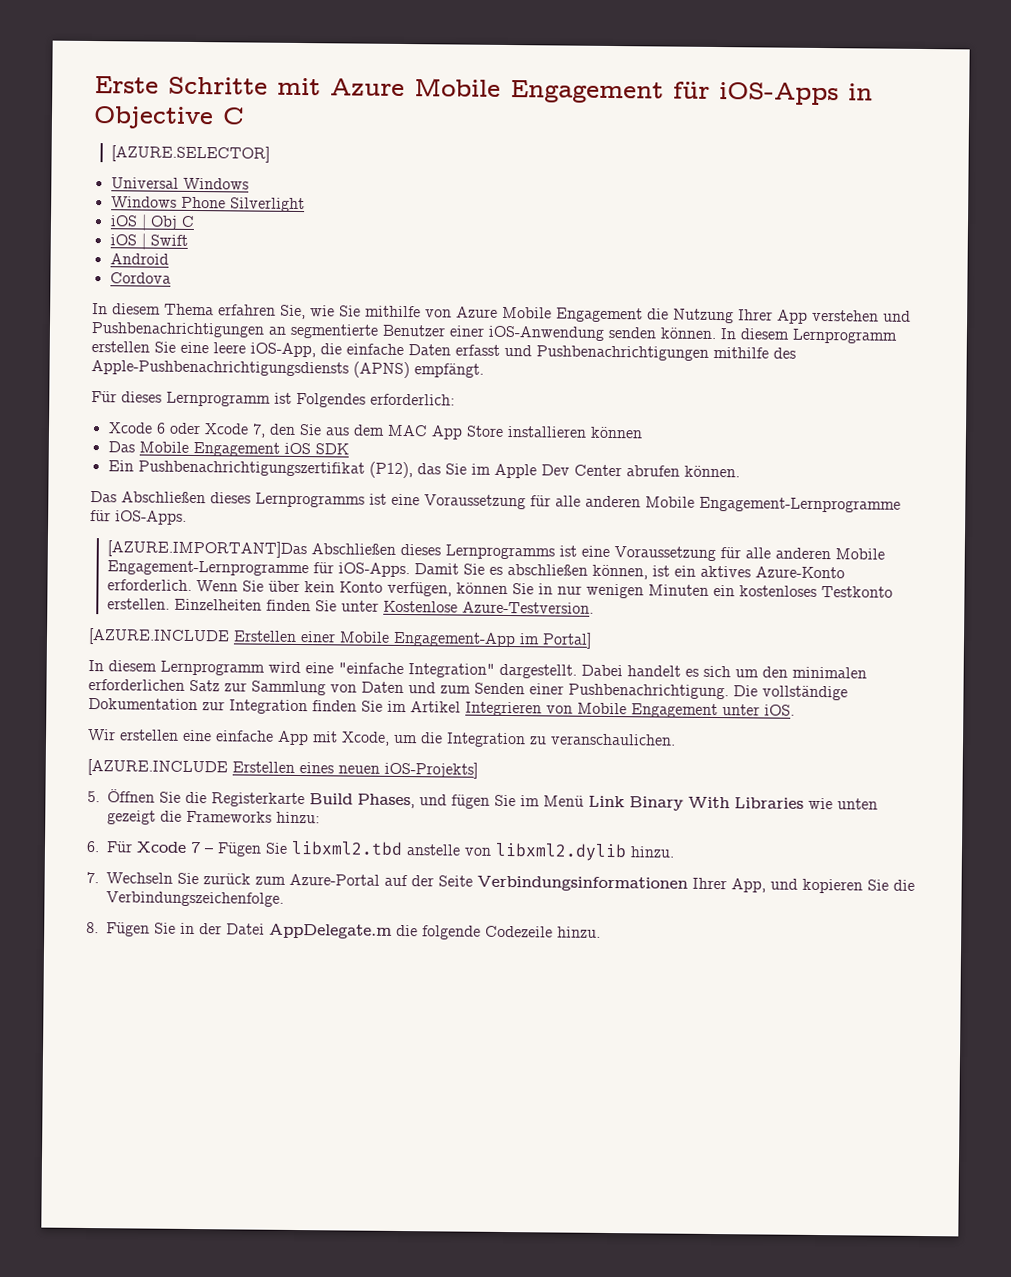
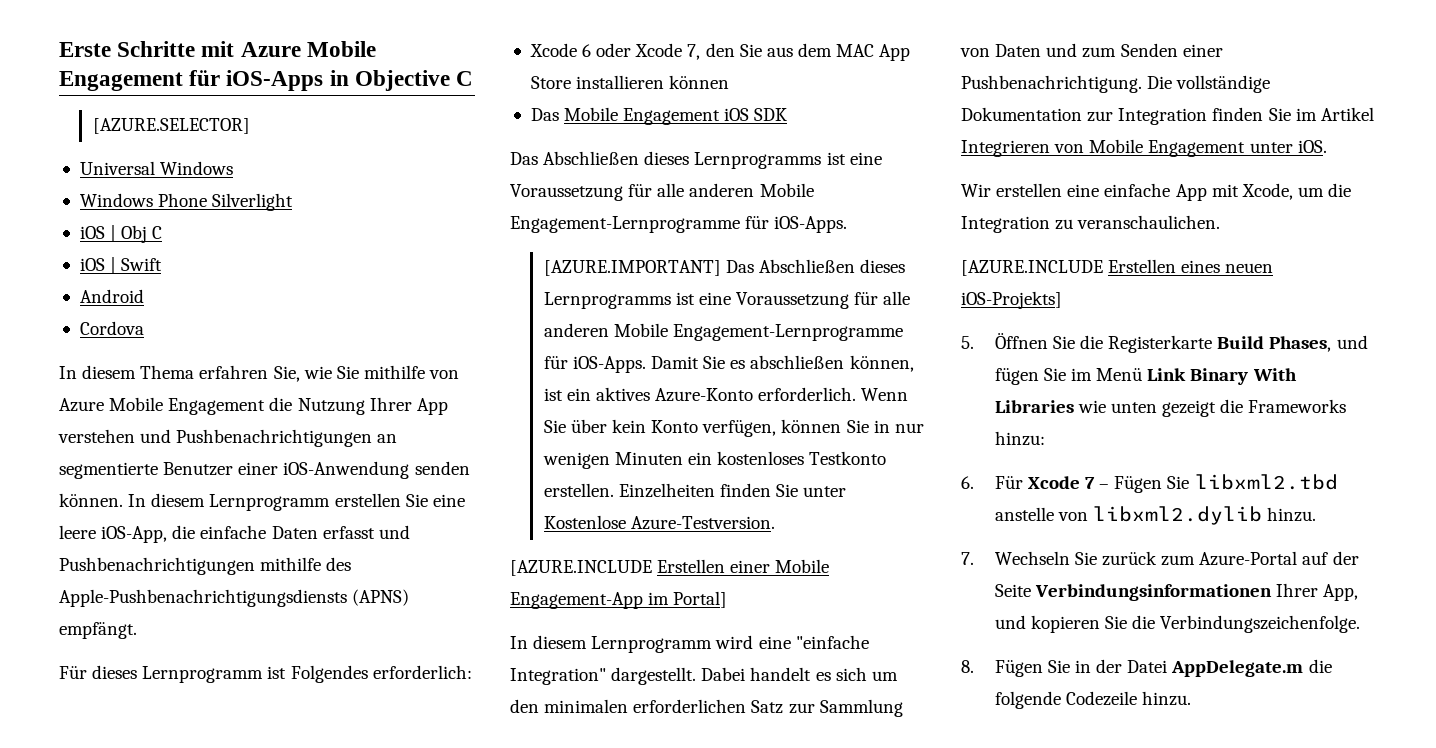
[107,460,740,479] // Ein Pushbenachrichtigungszertifikat (P12), das Sie im Apple Dev Center abrufen können. -> (788, 114) none
[106,540,307,559] [AZURE.IMPORTANT]Das -> [543,260,754,276] [AZURE.IMPORTANT] Das

